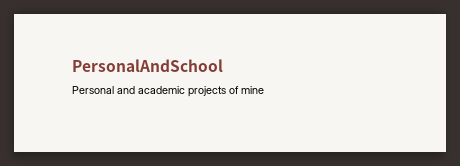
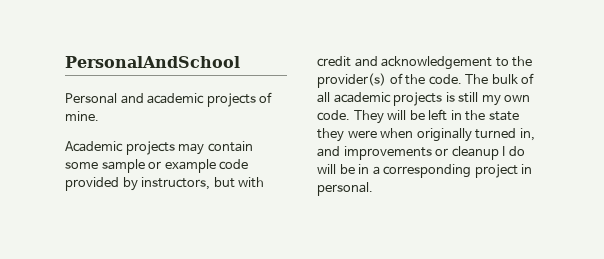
[241,86,264,94] mine -> [65,111,99,121] [65,141,253,155] [65,159,249,173] [65,177,265,191] [317,56,533,70] [317,73,535,88] [317,92,531,106] [317,109,519,124] [317,128,535,142] [317,146,525,160] [317,164,533,178] [317,182,373,196] mine. // Academic projects may contain some sample or example code provided by instructors, but with credit and acknowledgement to the provider(s) of the code. The bulk of all academic projects is still my own code. They will be left in the state they were when originally turned in, and improvements or cleanup I do will be in a corresponding project in personal.

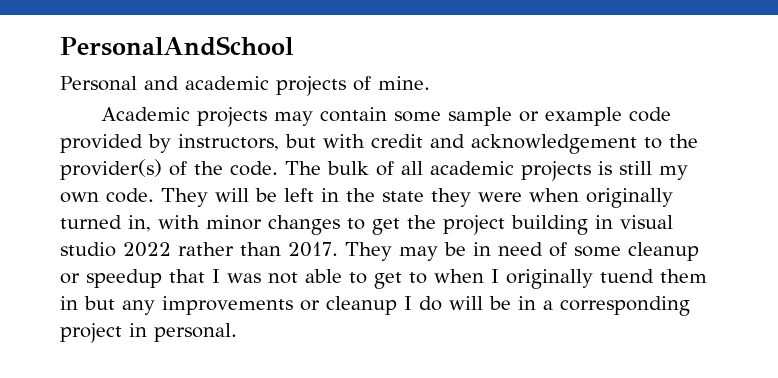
[317,146,340,157] and -> [158,215,673,235] [60,242,699,261] [60,269,707,289] [60,296,155,315] with minor changes to get the project building in visual studio 2022 rather than 2017. They may be in need of some cleanup or speedup that I was not able to get to when I originally tuend them in but any

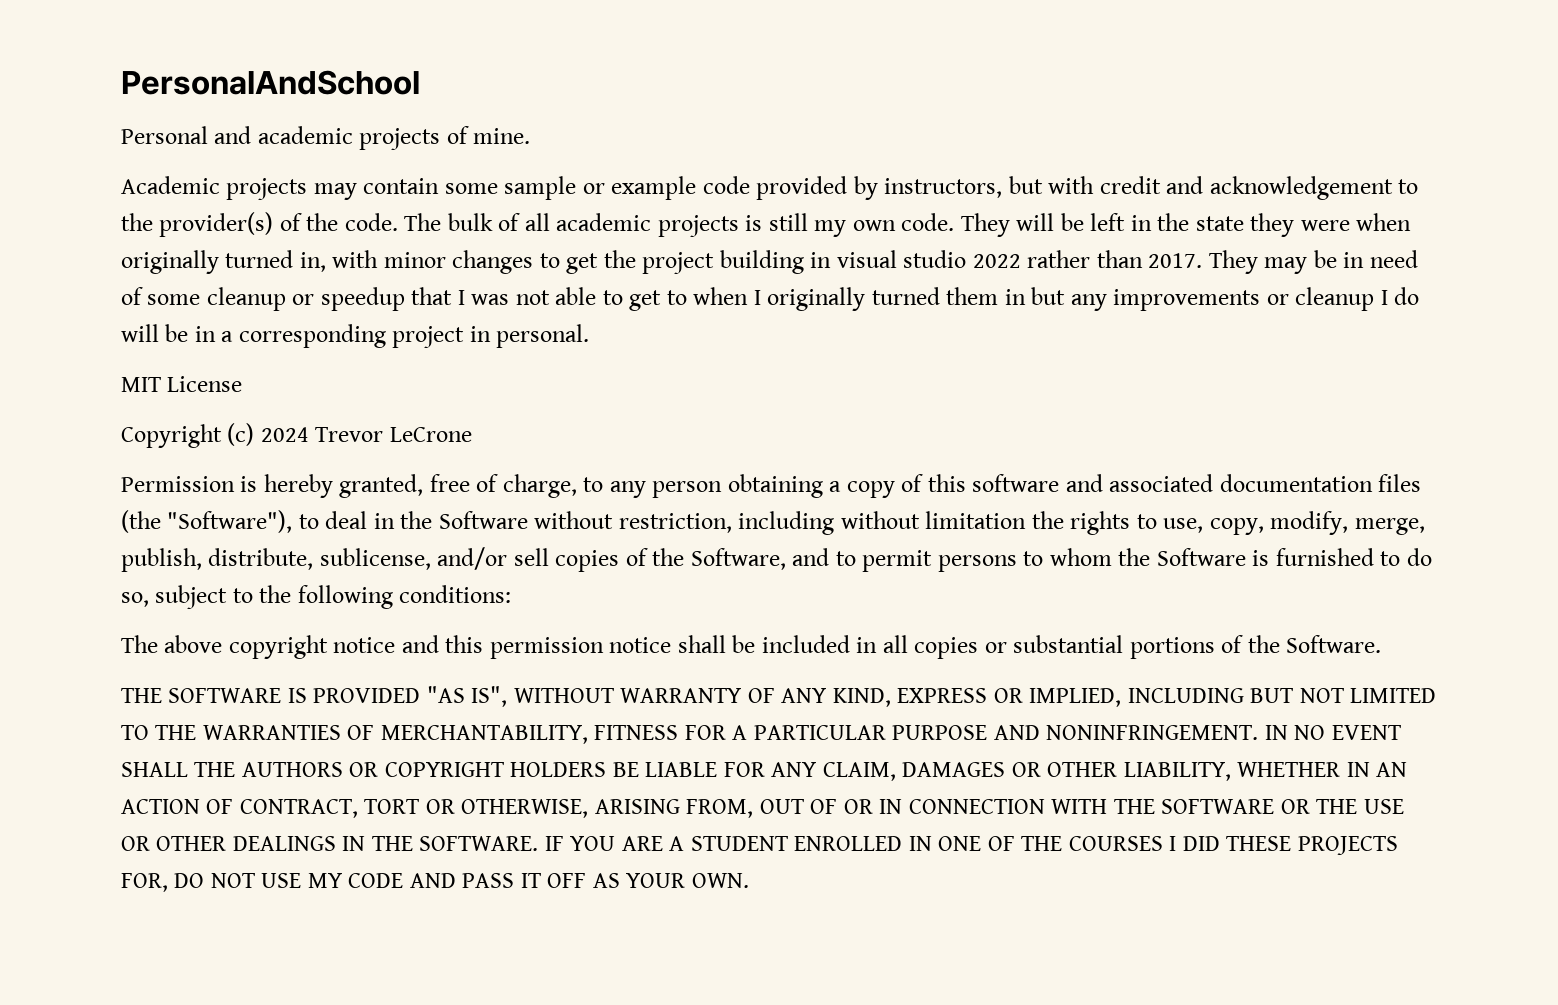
[600,269,654,283] tuend -> [871,287,940,305] turned
(237, 332) none -> [121,376,243,392] [121,423,472,448] [121,474,1422,498] [121,510,1425,535] [121,547,1432,572] [121,585,512,609] [121,635,1382,659] [121,686,1437,707] [121,725,1401,744] [121,762,1408,781] [121,799,1404,818] [121,836,1398,855] [121,873,749,892] // MIT License // Copyright (c) 2024 Trevor LeCrone // Permission is hereby granted, free of charge, to any person obtaining a copy of this software and associated documentation files (the "Software"), to deal in the Software without restriction, including without limitation the rights to use, copy, modify, merge, publish, distribute, sublicense, and/or sell copies of the Software, and to permit persons to whom the Software is furnished to do so, subject to the following conditions: // The above copyright notice and this permission notice shall be included in all copies or substantial portions of the Software. // THE SOFTWARE IS PROVIDED "AS IS", WITHOUT WARRANTY OF ANY KIND, EXPRESS OR IMPLIED, INCLUDING BUT NOT LIMITED TO THE WARRANTIES OF MERCHANTABILITY, FITNESS FOR A PARTICULAR PURPOSE AND NONINFRINGEMENT. IN NO EVENT SHALL THE AUTHORS OR COPYRIGHT HOLDERS BE LIABLE FOR ANY CLAIM, DAMAGES OR OTHER LIABILITY, WHETHER IN AN ACTION OF CONTRACT, TORT OR OTHERWISE, ARISING FROM, OUT OF OR IN CONNECTION WITH THE SOFTWARE OR THE USE OR OTHER DEALINGS IN THE SOFTWARE. IF YOU ARE A STUDENT ENROLLED IN ONE OF THE COURSES I DID THESE PROJECTS FOR, DO NOT USE MY CODE AND PASS IT OFF AS YOUR OWN.

